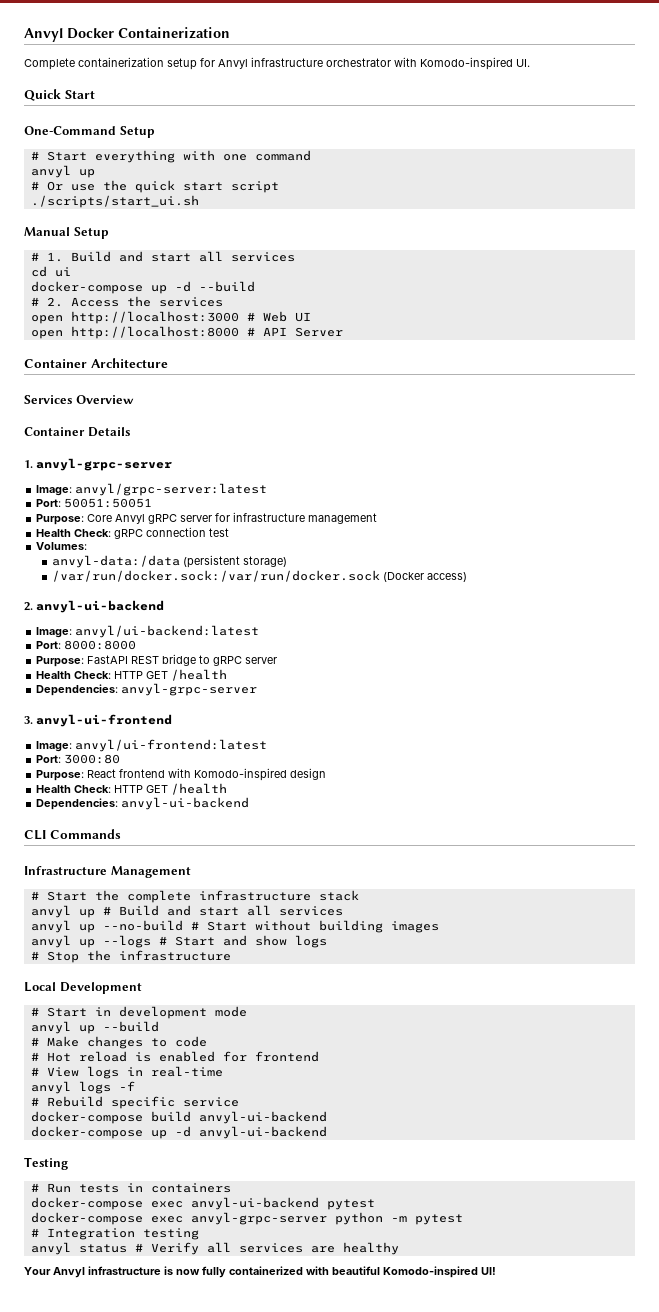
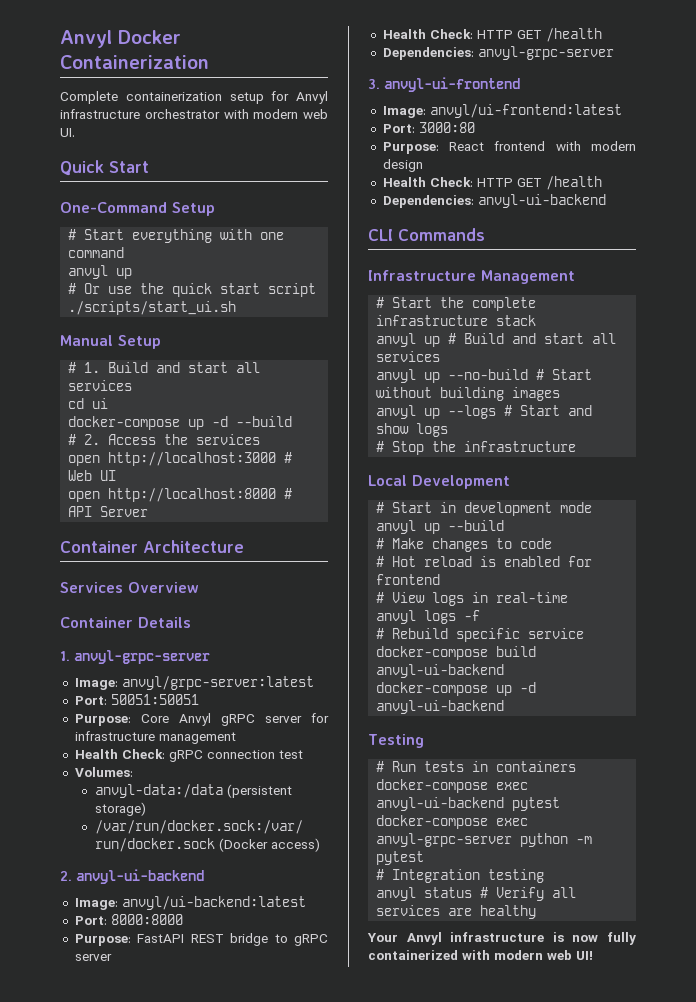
[420,57,513,70] Komodo-inspired -> [253,109,328,119] modern web
[194,768,288,781] Komodo-inspired -> [591,141,636,151] modern
[332,1266,478,1278] beautiful Komodo-inspired -> [494,950,572,960] modern web

